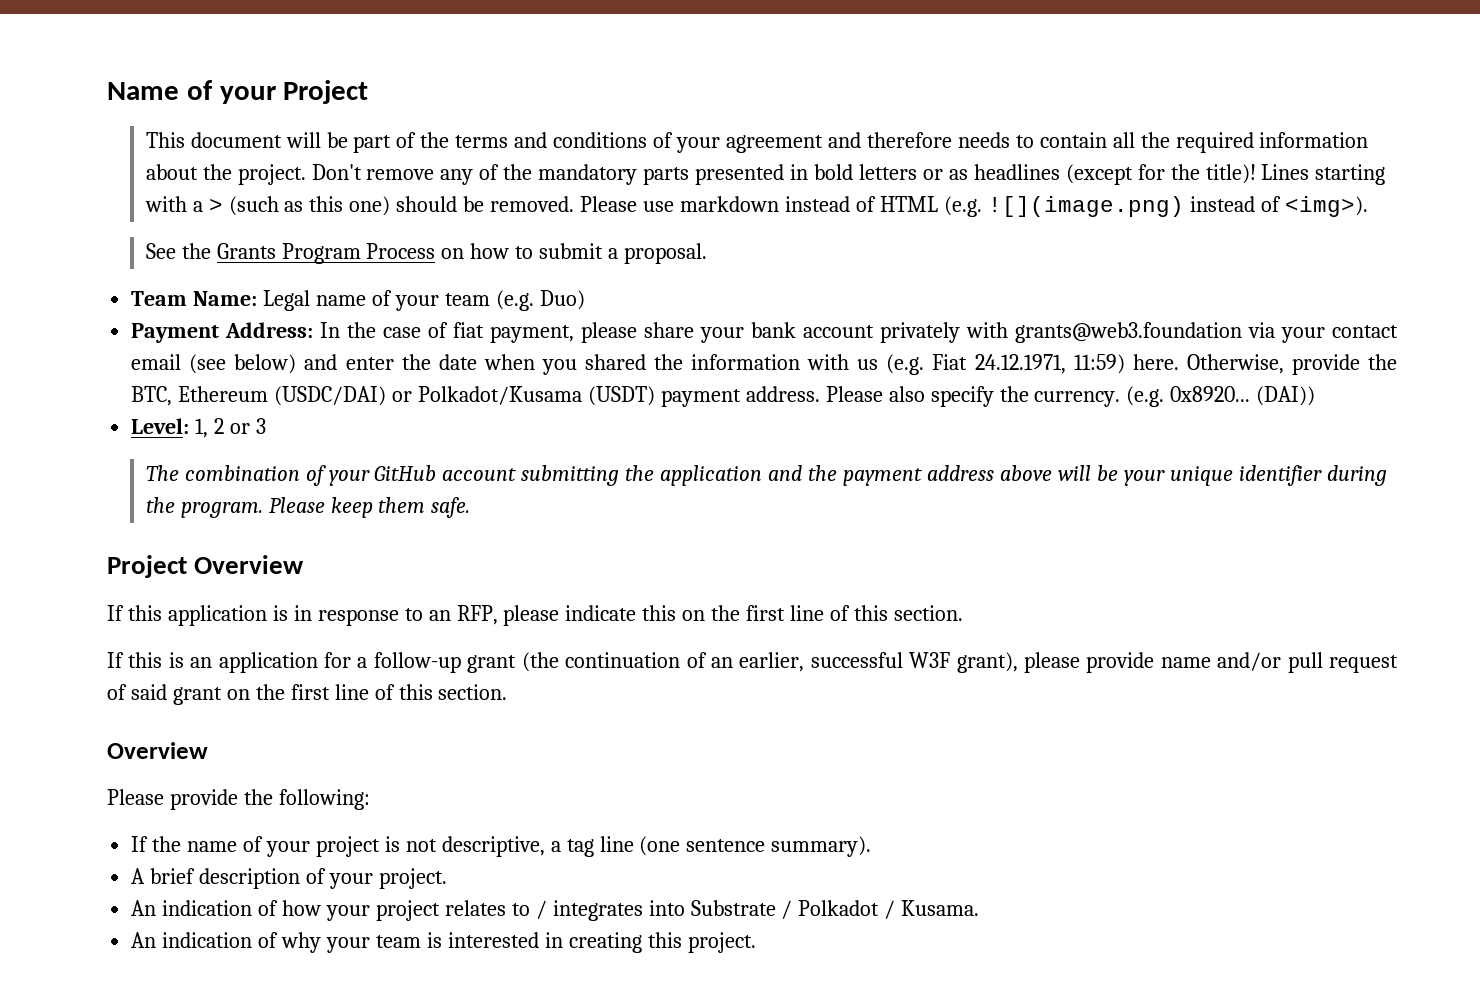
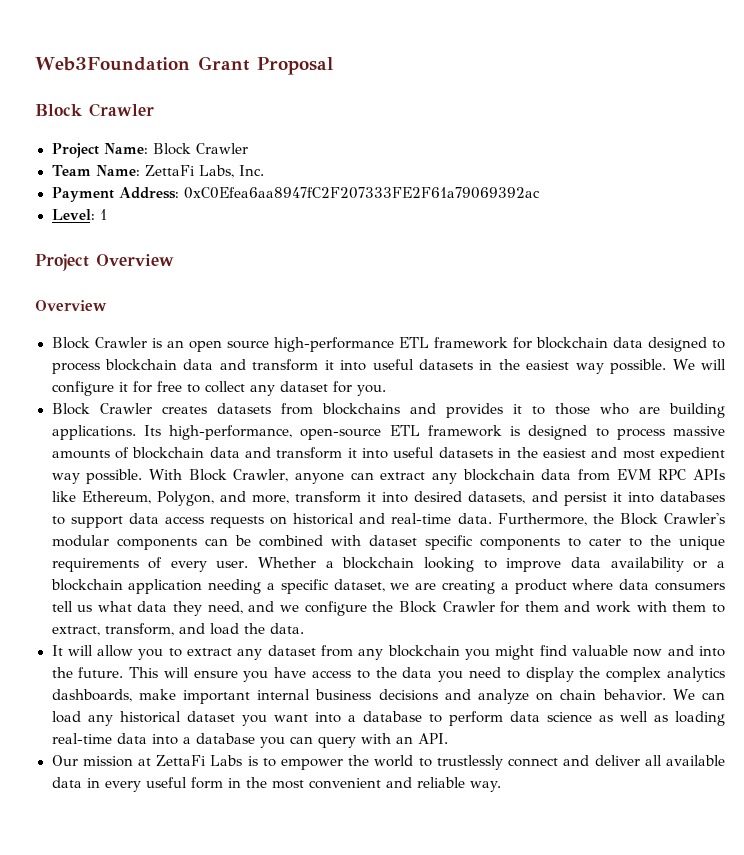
[107,80,369,104] [145,132,1369,153] [145,164,1386,185] [144,196,1368,217] [145,243,708,264] [131,290,585,311] [131,322,1399,343] [131,354,1397,375] [131,386,1316,407] [131,418,266,438] [145,465,1387,486] [145,497,471,518] [107,555,305,578] [107,605,963,626] [107,652,1398,673] [107,684,508,705] [107,742,208,759] [107,789,370,810] [131,836,872,857] [131,868,447,889] [131,900,980,921] [131,932,756,953] Name of your Project // This document will be part of the terms and conditions of your agreement and therefore needs to contain all the required information about the project. Don't remove any of the mandatory parts presented in bold letters or as headlines (except for the title)! Lines starting with a > (such as this one) should be removed. Please use markdown instead of HTML (e.g. ![](image.png) instead of <img>). // See the Grants Program Process on how to submit a proposal. // Team Name: Legal name of your team (e.g. Duo) // Payment Address: In the case of fiat payment, please share your bank account privately with grants@web3.foundation via your contact email (see below) and enter the date when you shared the information with us (e.g. Fiat 24.12.1971, 11:59) here. Otherwise, provide the BTC, Ethereum (USDC/DAI) or Polkadot/Kusama (USDT) payment address. Please also specify the currency. (e.g. 0x8920... (DAI)) // Level: 1, 2 or 3 // The combination of your GitHub account submitting the application and the payment address above will be your unique identifier during the program. Please keep them safe. // Project Overview // If this application is in response to an RFP, please indicate this on the first line of this section. // If this is an application for a follow-up grant (the continuation of an earlier, successful W3F grant), please provide name and/or pull request of said grant on the first line of this section. // Overview // Please provide the following: // If the name of your project is not descriptive, a tag line (one sentence summary). // A brief description of your project. // An indication of how your project relates to / integrates into Substrate / Polkadot / Kusama. // An indication of why your team is interested in creating this project. -> [35,56,333,75] [35,103,154,117] [51,143,248,158] [51,165,265,178] [51,187,540,202] [51,209,107,220] [35,254,174,271] [35,300,107,311] [51,337,726,352] [51,359,726,374] [51,381,386,396] [51,403,726,418] [51,425,725,440] [51,447,726,462] [51,469,726,484] [51,491,725,506] [51,513,726,528] [51,535,726,550] [51,557,726,572] [50,579,725,594] [51,601,726,616] [51,623,304,636] [51,645,726,660] [51,667,725,682] [51,689,725,704] [51,711,725,726] [51,733,448,748] [51,755,725,770] [51,777,502,792] Web3Foundation Grant Proposal // Block Crawler // Project Name: Block Crawler // Team Name: ZettaFi Labs, Inc. // Payment Address: 0xC0Efea6aa8947fC2F207333FE2F61a79069392ac // Level: 1 // Project Overview // Overview // Block Crawler is an open source high-performance ETL framework for blockchain data designed to process blockchain data and transform it into useful datasets in the easiest way possible. We will configure it for free to collect any dataset for you. // Block Crawler creates datasets from blockchains and provides it to those who are building applications. Its high-performance, open-source ETL framework is designed to process massive amounts of blockchain data and transform it into useful datasets in the easiest and most expedient way possible. With Block Crawler, anyone can extract any blockchain data from EVM RPC APIs like Ethereum, Polygon, and more, transform it into desired datasets, and persist it into databases to support data access requests on historical and real-time data. Furthermore, the Block Crawler's modular components can be combined with dataset specific components to cater to the unique requirements of every user. Whether a blockchain looking to improve data availability or a blockchain application needing a specific dataset, we are creating a product where data consumers tell us what data they need, and we configure the Block Crawler for them and work with them to extract, transform, and load the data. // It will allow you to extract any dataset from any blockchain you might find valuable now and into the future. This will ensure you have access to the data you need to display the complex analytics dashboards, make important internal business decisions and analyze on chain behavior. We can load any historical dataset you want into a database to perform data science as well as loading real-time data into a database you can query with an API. // Our mission at ZettaFi Labs is to empower the world to trustlessly connect and deliver all available data in every useful form in the most convenient and reliable way.

